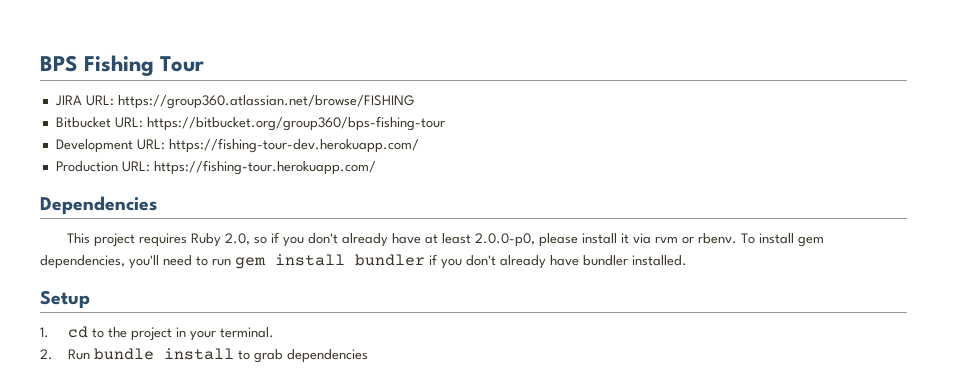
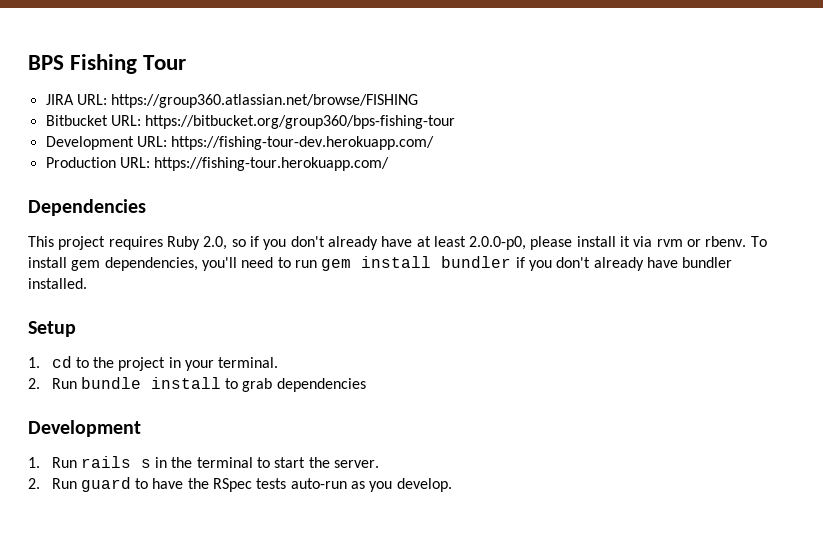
(368, 356) none -> [28,420,141,437] [28,456,380,468] [28,477,452,492] // Development // 1. Run rails s in the terminal to start the server. // 2. Run guard to have the RSpec tests auto-run as you develop.

